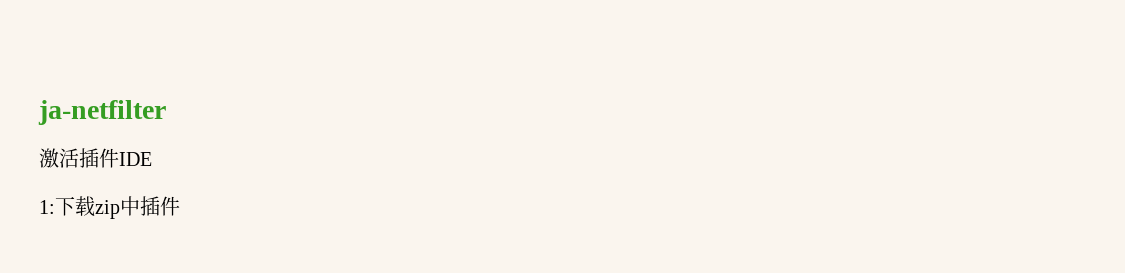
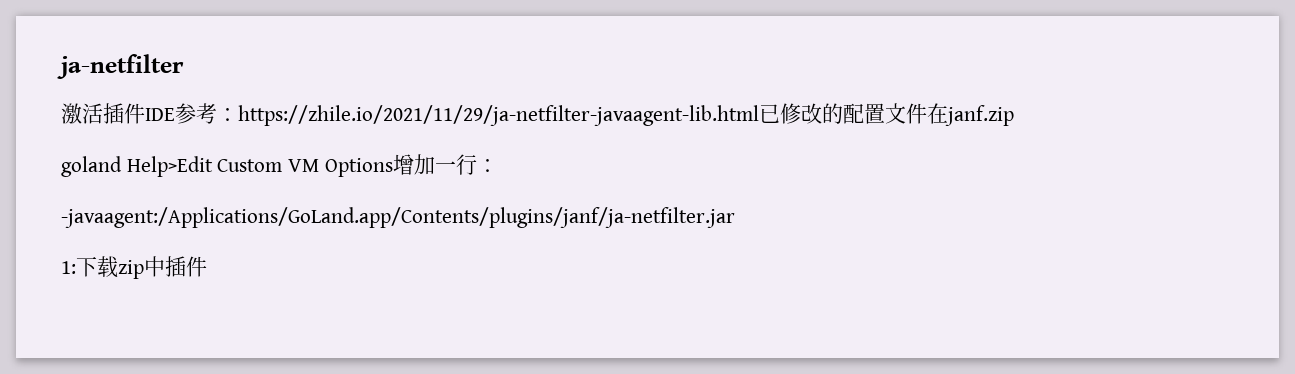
(152, 159) none -> [175,103,1014,126] [61,154,498,177] [61,207,735,228] 参考：https://zhile.io/2021/11/29/ja-netfilter-javaagent-lib.html已修改的配置文件在janf.zip // goland Help>Edit Custom VM Options增加一行： // -javaagent:/Applications/GoLand.app/Contents/plugins/janf/ja-netfilter.jar

